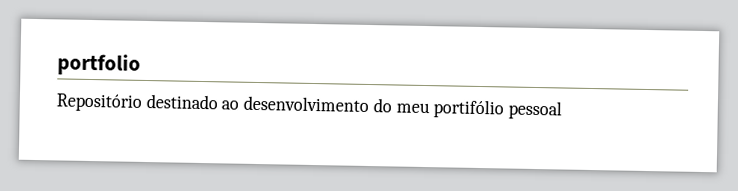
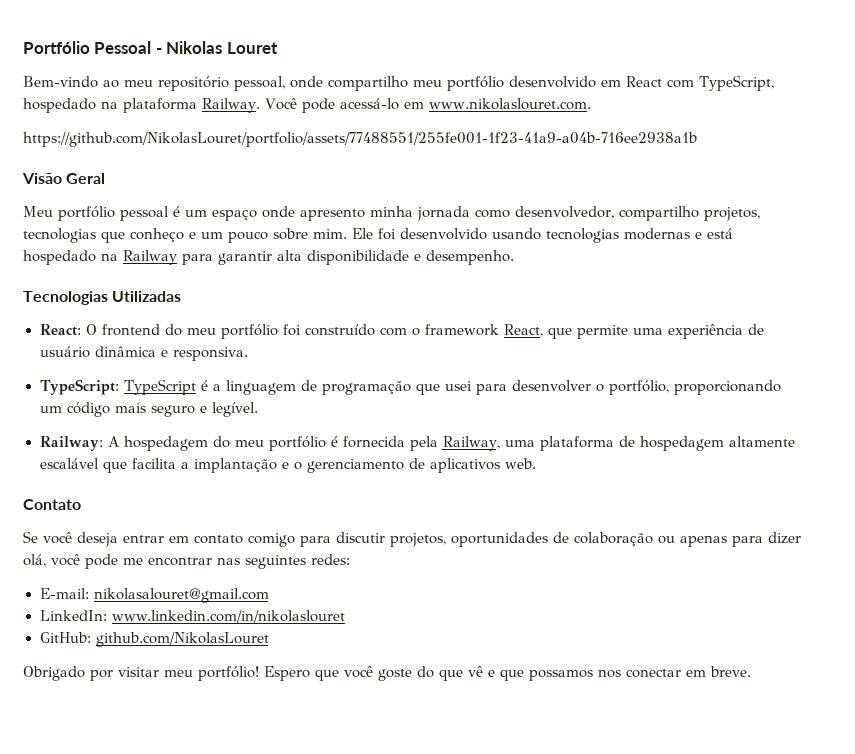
[57,53,141,76] [56,93,563,120] portfolio // Repositório destinado ao desenvolvimento do meu portifólio pessoal -> [23,41,278,54] [23,75,774,91] [23,98,591,113] [23,132,697,147] [22,173,106,184] [23,206,760,221] [23,228,733,243] [23,250,514,265] [23,291,182,305] [39,324,764,339] [39,346,248,361] [39,379,782,395] [39,402,258,417] [39,436,795,451] [39,458,536,473] [23,499,81,510] [23,531,801,547] [23,554,350,569] [39,588,269,603] [39,610,346,623] [39,632,269,647] [23,666,751,681] Portfólio Pessoal - Nikolas Louret // Bem-vindo ao meu repositório pessoal, onde compartilho meu portfólio desenvolvido em React com TypeScript, hospedado na plataforma Railway. Você pode acessá-lo em www.nikolaslouret.com. // https://github.com/NikolasLouret/portfolio/assets/77488551/255fe001-1f23-41a9-a04b-716ee2938a1b // Visão Geral // Meu portfólio pessoal é um espaço onde apresento minha jornada como desenvolvedor, compartilho projetos, tecnologias que conheço e um pouco sobre mim. Ele foi desenvolvido usando tecnologias modernas e está hospedado na Railway para garantir alta disponibilidade e desempenho. // Tecnologias Utilizadas // React: O frontend do meu portfólio foi construído com o framework React, que permite uma experiência de usuário dinâmica e responsiva. // TypeScript: TypeScript é a linguagem de programação que usei para desenvolver o portfólio, proporcionando um código mais seguro e legível. // Railway: A hospedagem do meu portfólio é fornecida pela Railway, uma plataforma de hospedagem altamente escalável que facilita a implantação e o gerenciamento de aplicativos web. // Contato // Se você deseja entrar em contato comigo para discutir projetos, oportunidades de colaboração ou apenas para dizer olá, você pode me encontrar nas seguintes redes: // E-mail: nikolasalouret@gmail.com // LinkedIn: www.linkedin.com/in/nikolaslouret // GitHub: github.com/NikolasLouret // Obrigado por visitar meu portfólio! Espero que você goste do que vê e que possamos nos conectar em breve.

